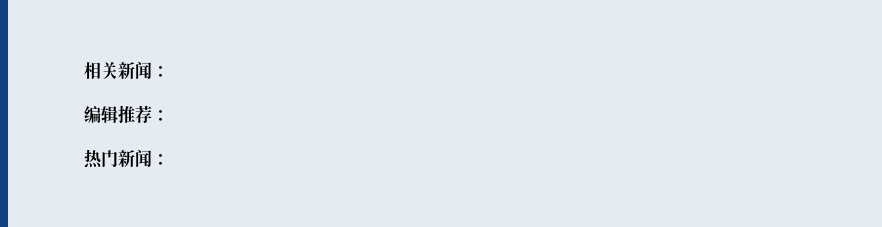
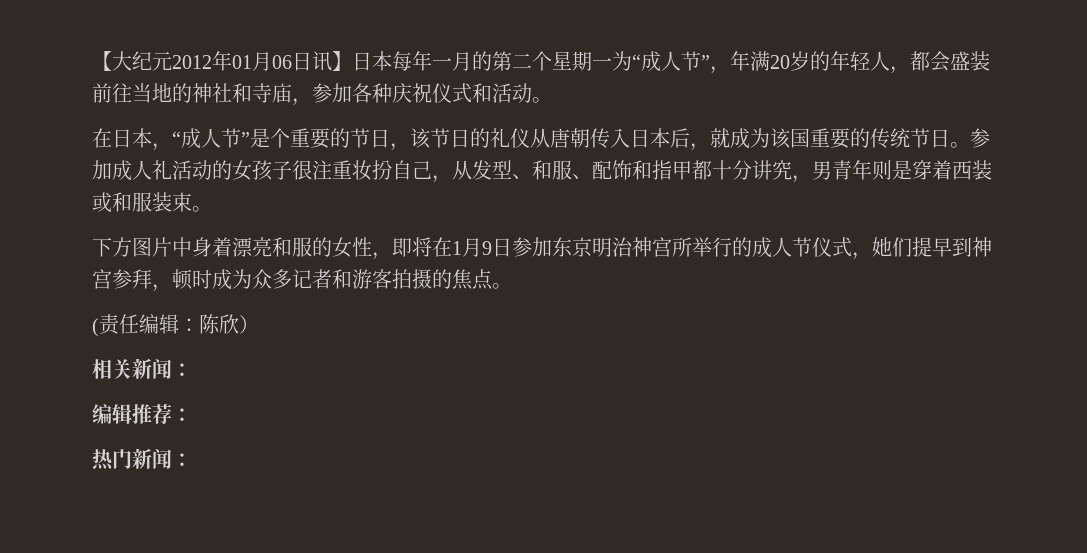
(84, 70) none -> [92,51,990,74] [92,83,552,106] [92,128,990,151] [92,160,992,183] [92,192,212,213] [92,237,992,260] [92,269,512,292] [92,314,259,337] 【大纪元2012年01月06日讯】日本每年一月的第二个星期一为“成人节”，年满20岁的年轻人，都会盛装前往当地的神社和寺庙，参加各种庆祝仪式和活动。 // 在日本，“成人节”是个重要的节日，该节日的礼仪从唐朝传入日本后，就成为该国重要的传统节日。参加成人礼活动的女孩子很注重妆扮自己，从发型、和服、配饰和指甲都十分讲究，男青年则是穿着西装或和服装束。 // 下方图片中身着漂亮和服的女性，即将在1月9日参加东京明治神宫所举行的成人节仪式，她们提早到神宫参拜，顿时成为众多记者和游客拍摄的焦点。 // (责任编辑：陈欣） //

